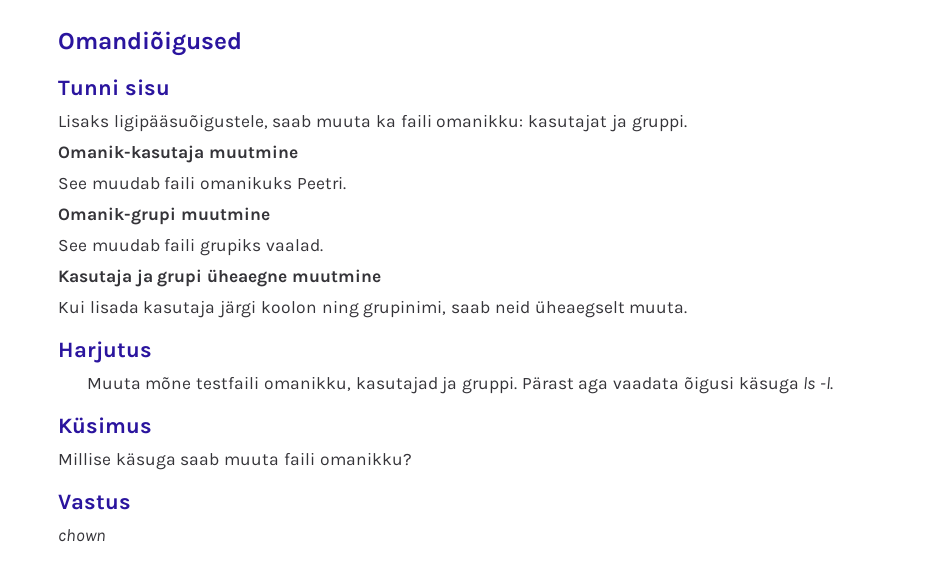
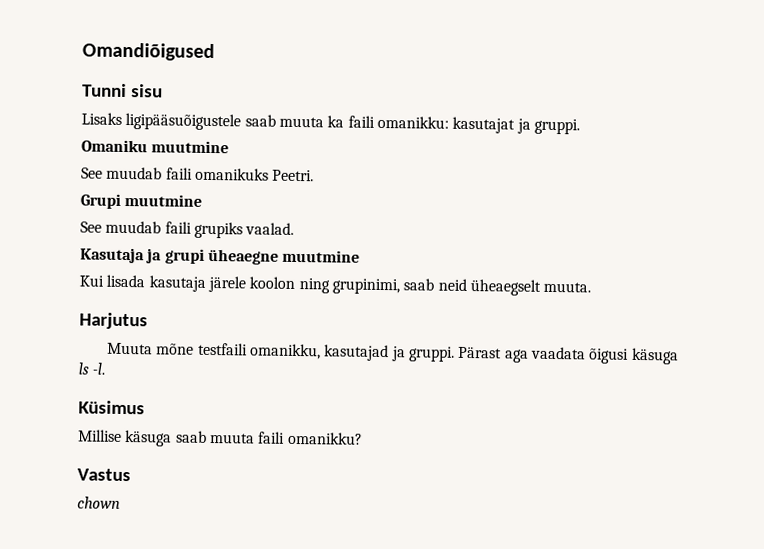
[113,114,268,132] ligipääsuõigustele, -> [125,112,242,131] ligipääsuõigustele
[58,145,204,163] Omanik-kasutaja -> [81,139,148,153] Omaniku
[58,207,176,225] Omanik-grupi -> [80,193,121,209] Grupi
[218,300,257,318] järgi -> [207,275,246,293] järele

